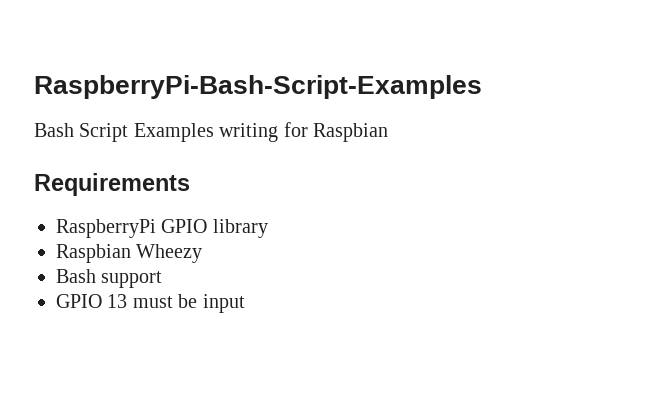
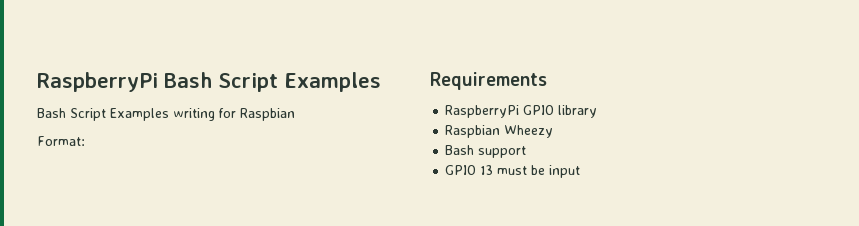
[34,75,482,99] RaspberryPi-Bash-Script-Examples -> [37,72,381,92] RaspberryPi Bash Script Examples
(388, 132) none -> [37,136,85,146] // Format:

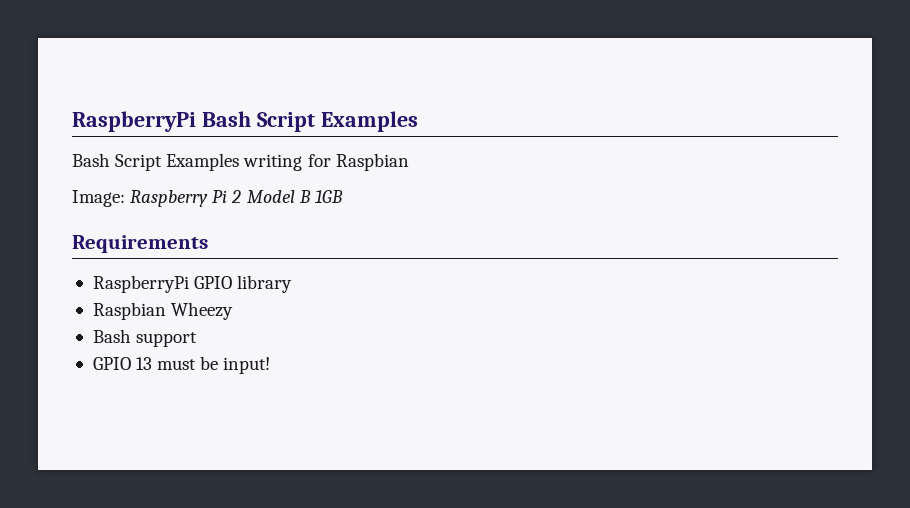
[37,136,85,146] Format: -> [72,190,343,207] Image: Raspberry Pi 2 Model B 1GB
[549,165,581,178] input -> [223,357,271,374] input!

